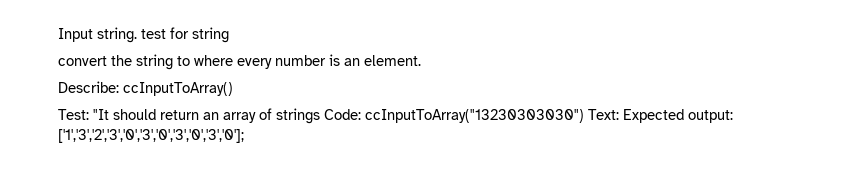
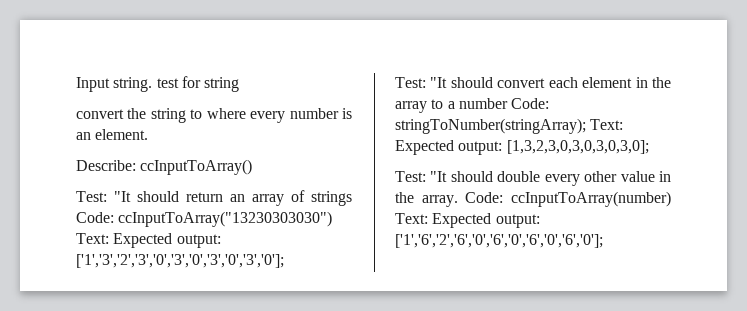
(244, 136) none -> [395,77,671,88] [395,98,550,113] [395,118,624,134] [395,140,649,155] [395,171,671,186] [395,191,671,207] [395,213,540,228] [395,234,603,248] // Test: "It should convert each element in the array to a number Code: stringToNumber(stringArray); Text: Expected output: [1,3,2,3,0,3,0,3,0,3,0]; // Test: "It should double every other value in the array. Code: ccInputToArray(number) Text: Expected output: ['1','6','2','6','0','6','0','6','0','6','0'];

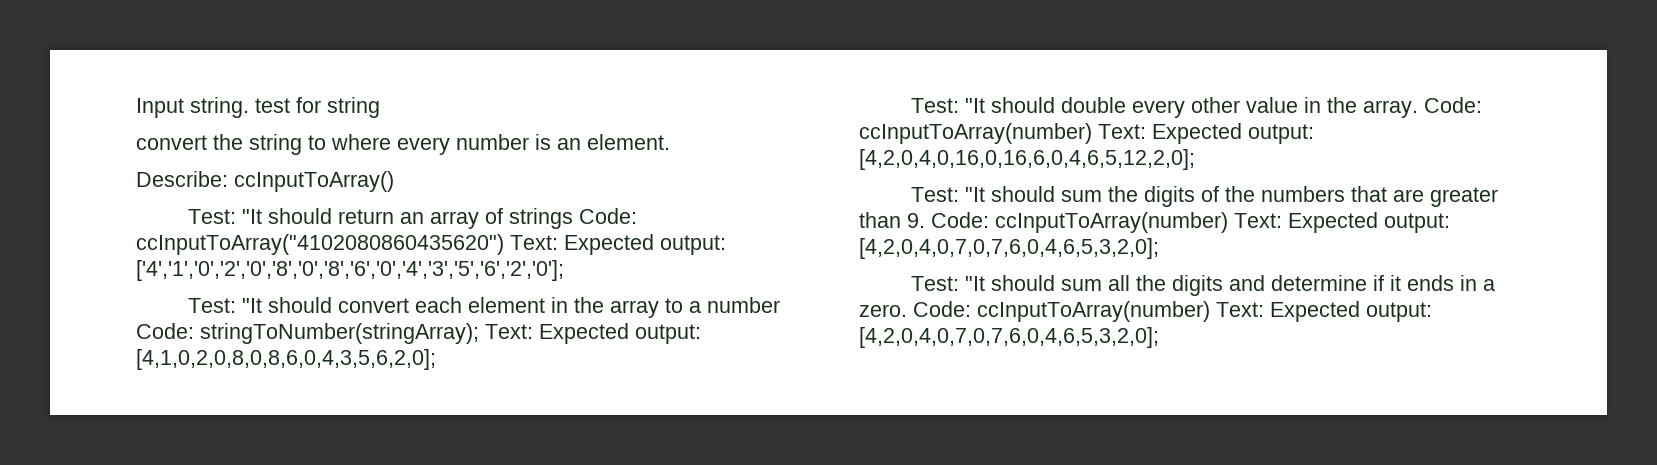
[118,211,333,227] [76,233,221,248] [76,254,284,268] ccInputToArray("13230303030") Text: Expected output: ['1','3','2','3','0','3','0','3','0','3','0']; -> [136,234,726,255] [136,260,564,281] ccInputToArray("4102080860435620") Text: Expected output: ['4','1','0','2','0','8','0','8','6','0','4','3','5','6','2','0'];
[506,140,649,154] [1,3,2,3,0,3,0,3,0,3,0]; -> [136,349,436,370] [4,1,0,2,0,8,0,8,6,0,4,3,5,6,2,0];
[395,234,603,248] ['1','6','2','6','0','6','0','6','0','6','0']; -> [859,149,1195,170] [911,186,1499,207] [859,212,1450,233] [859,238,1159,259] [911,275,1496,296] [859,301,1432,322] [859,327,1159,348] [4,2,0,4,0,16,0,16,6,0,4,6,5,12,2,0]; // Test: "It should sum the digits of the numbers that are greater than 9. Code: ccInputToArray(number) Text: Expected output: [4,2,0,4,0,7,0,7,6,0,4,6,5,3,2,0]; // Test: "It should sum all the digits and determine if it ends in a zero. Code: ccInputToArray(number) Text: Expected output: [4,2,0,4,0,7,0,7,6,0,4,6,5,3,2,0];

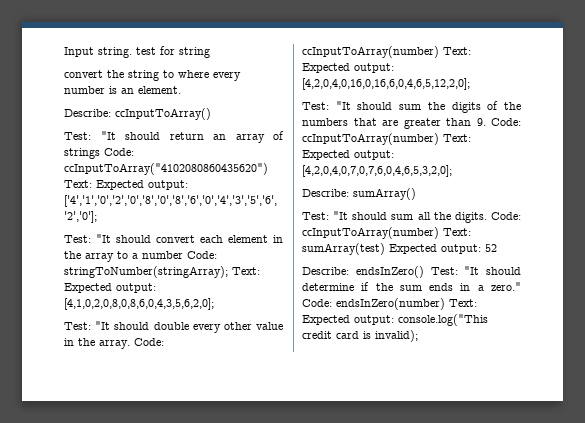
(1159, 248) none -> [302,188,416,200] // Describe: sumArray()
[1172,275,1496,296] [859,301,1432,322] [859,327,1159,348] digits and determine if it ends in a zero. Code: ccInputToArray(number) Text: Expected output: [4,2,0,4,0,7,0,7,6,0,4,6,5,3,2,0]; -> [454,212,521,223] [302,227,471,239] [302,243,497,255] [302,266,521,278] [302,282,521,291] [302,298,477,310] [302,314,488,326] [302,330,418,342] digits. Code: ccInputToArray(number) Text: sumArray(test) Expected output: 52 // Describe: endsInZero() Test: "It should determine if the sum ends in a zero." Code: endsInZero(number) Text: Expected output: console.log("This credit card is invalid);

